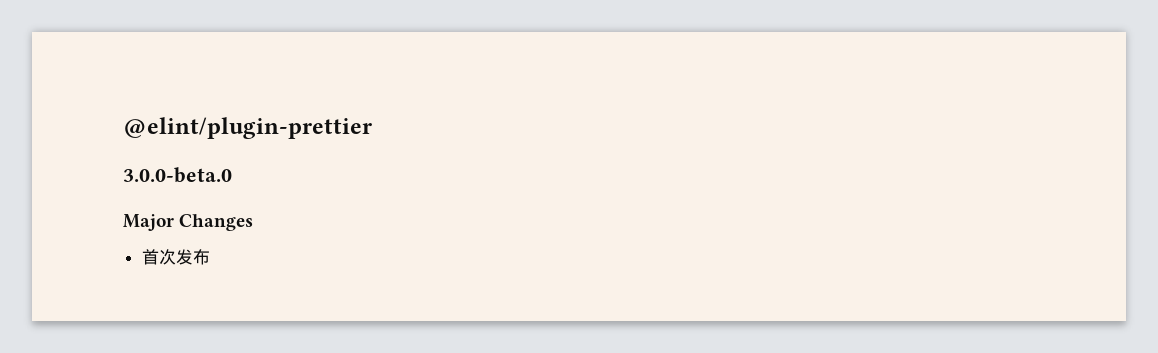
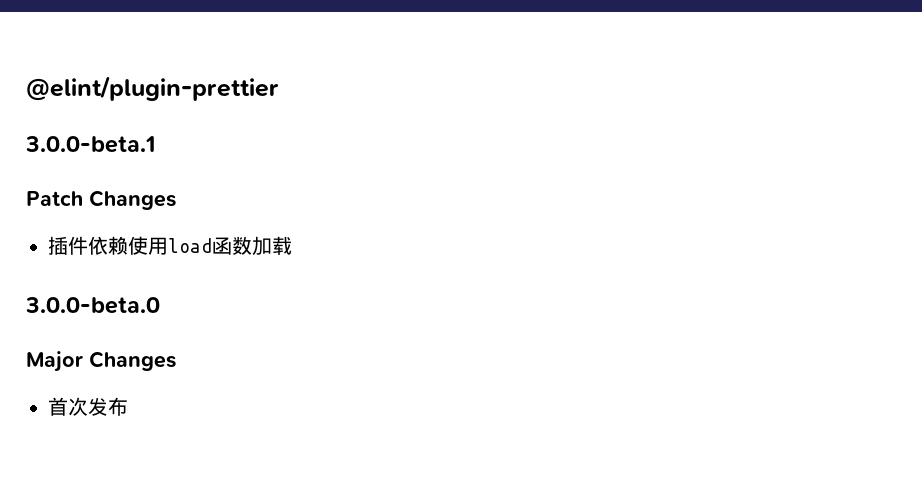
(372, 128) none -> [25,136,156,153] [26,190,176,210] [48,236,292,256] // 3.0.0-beta.1 // Patch Changes // 插件依赖使用load函数加载

